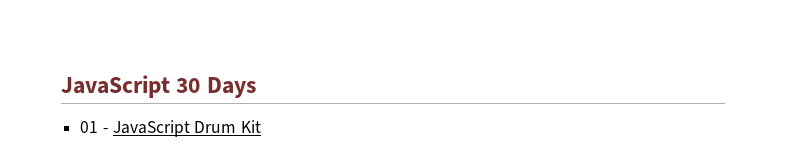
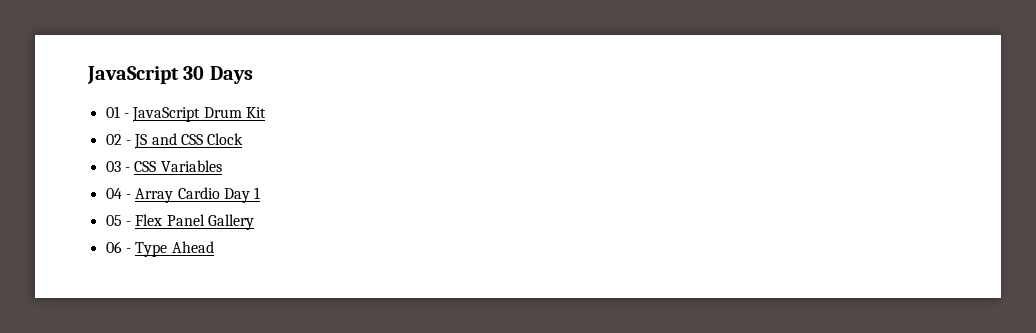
(262, 126) none -> [105,133,244,149] [105,160,222,172] [105,187,261,203] [105,214,254,230] [105,241,214,257] // 02 - JS and CSS Clock // 03 - CSS Variables // 04 - Array Cardio Day 1 // 05 - Flex Panel Gallery // 06 - Type Ahead

